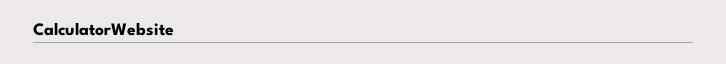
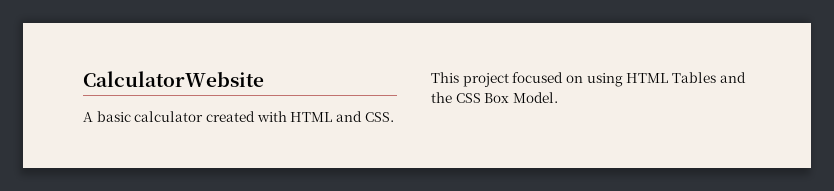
(174, 29) none -> [83,111,394,122] [431,72,746,87] [431,92,558,103] // A basic calculator created with HTML and CSS. This project focused on using HTML Tables and the CSS Box Model.

